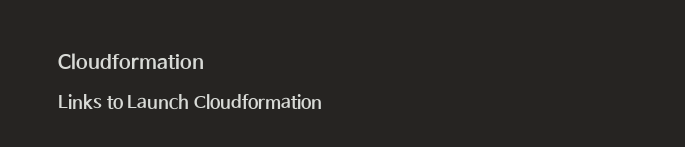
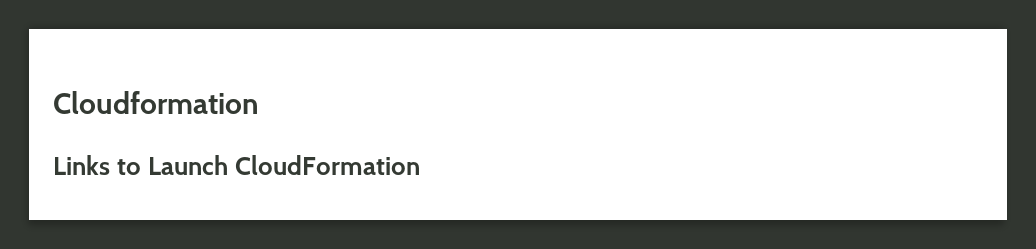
[194,94,323,109] Cloudformation -> [235,155,421,175] CloudFormation

